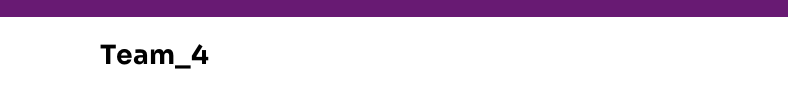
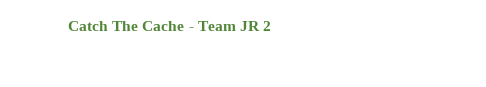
[100,44,209,69] Team_4 -> [68,21,272,31] Catch The Cache - Team JR 2

